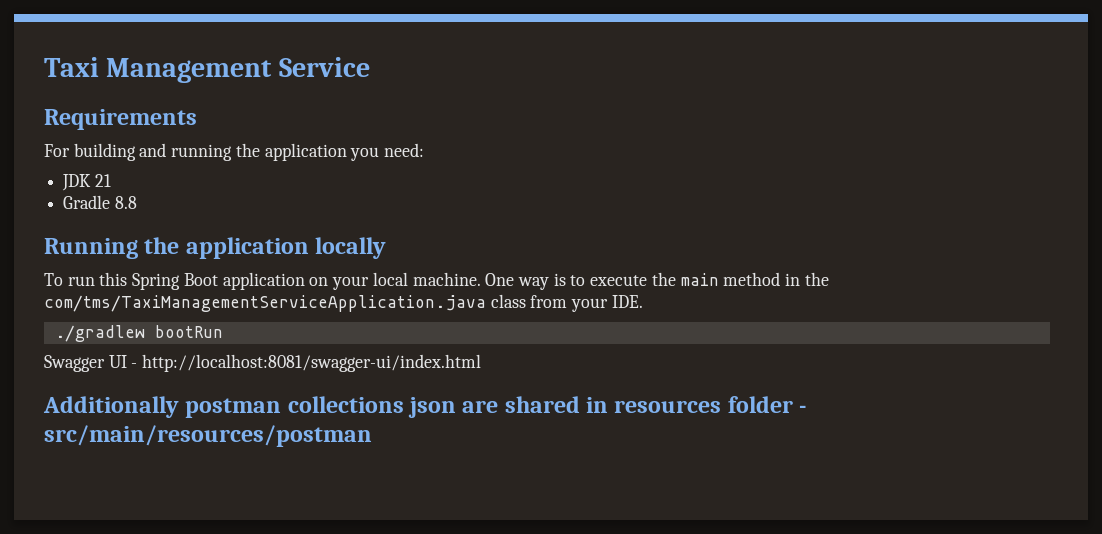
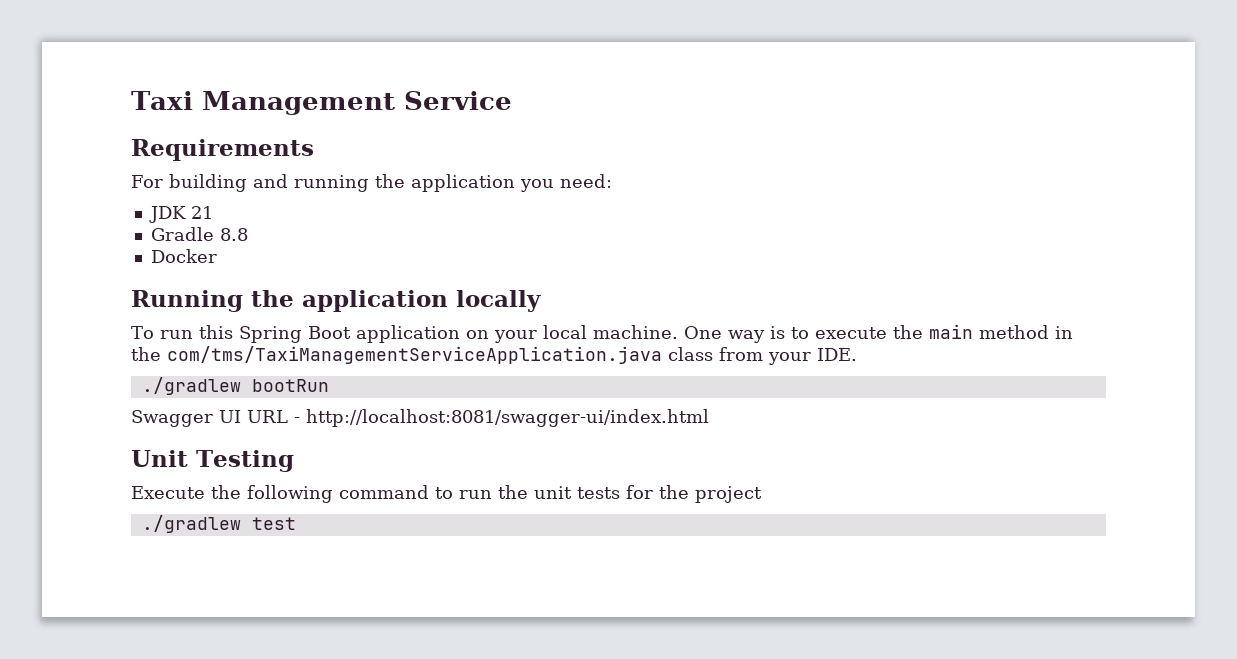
(137, 202) none -> [150,249,217,263] // Docker
(127, 361) none -> [247,410,288,423] URL
[43,396,807,418] [44,425,372,447] Additionally postman collections json are shared in resources folder - src/main/resources/postman -> [131,450,294,472] [131,485,762,503] [141,515,296,533] Unit Testing // Execute the following command to run the unit tests for the project // ./gradlew test

